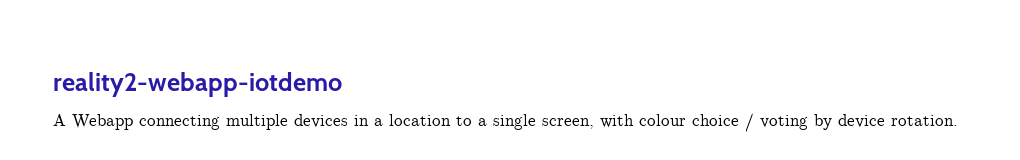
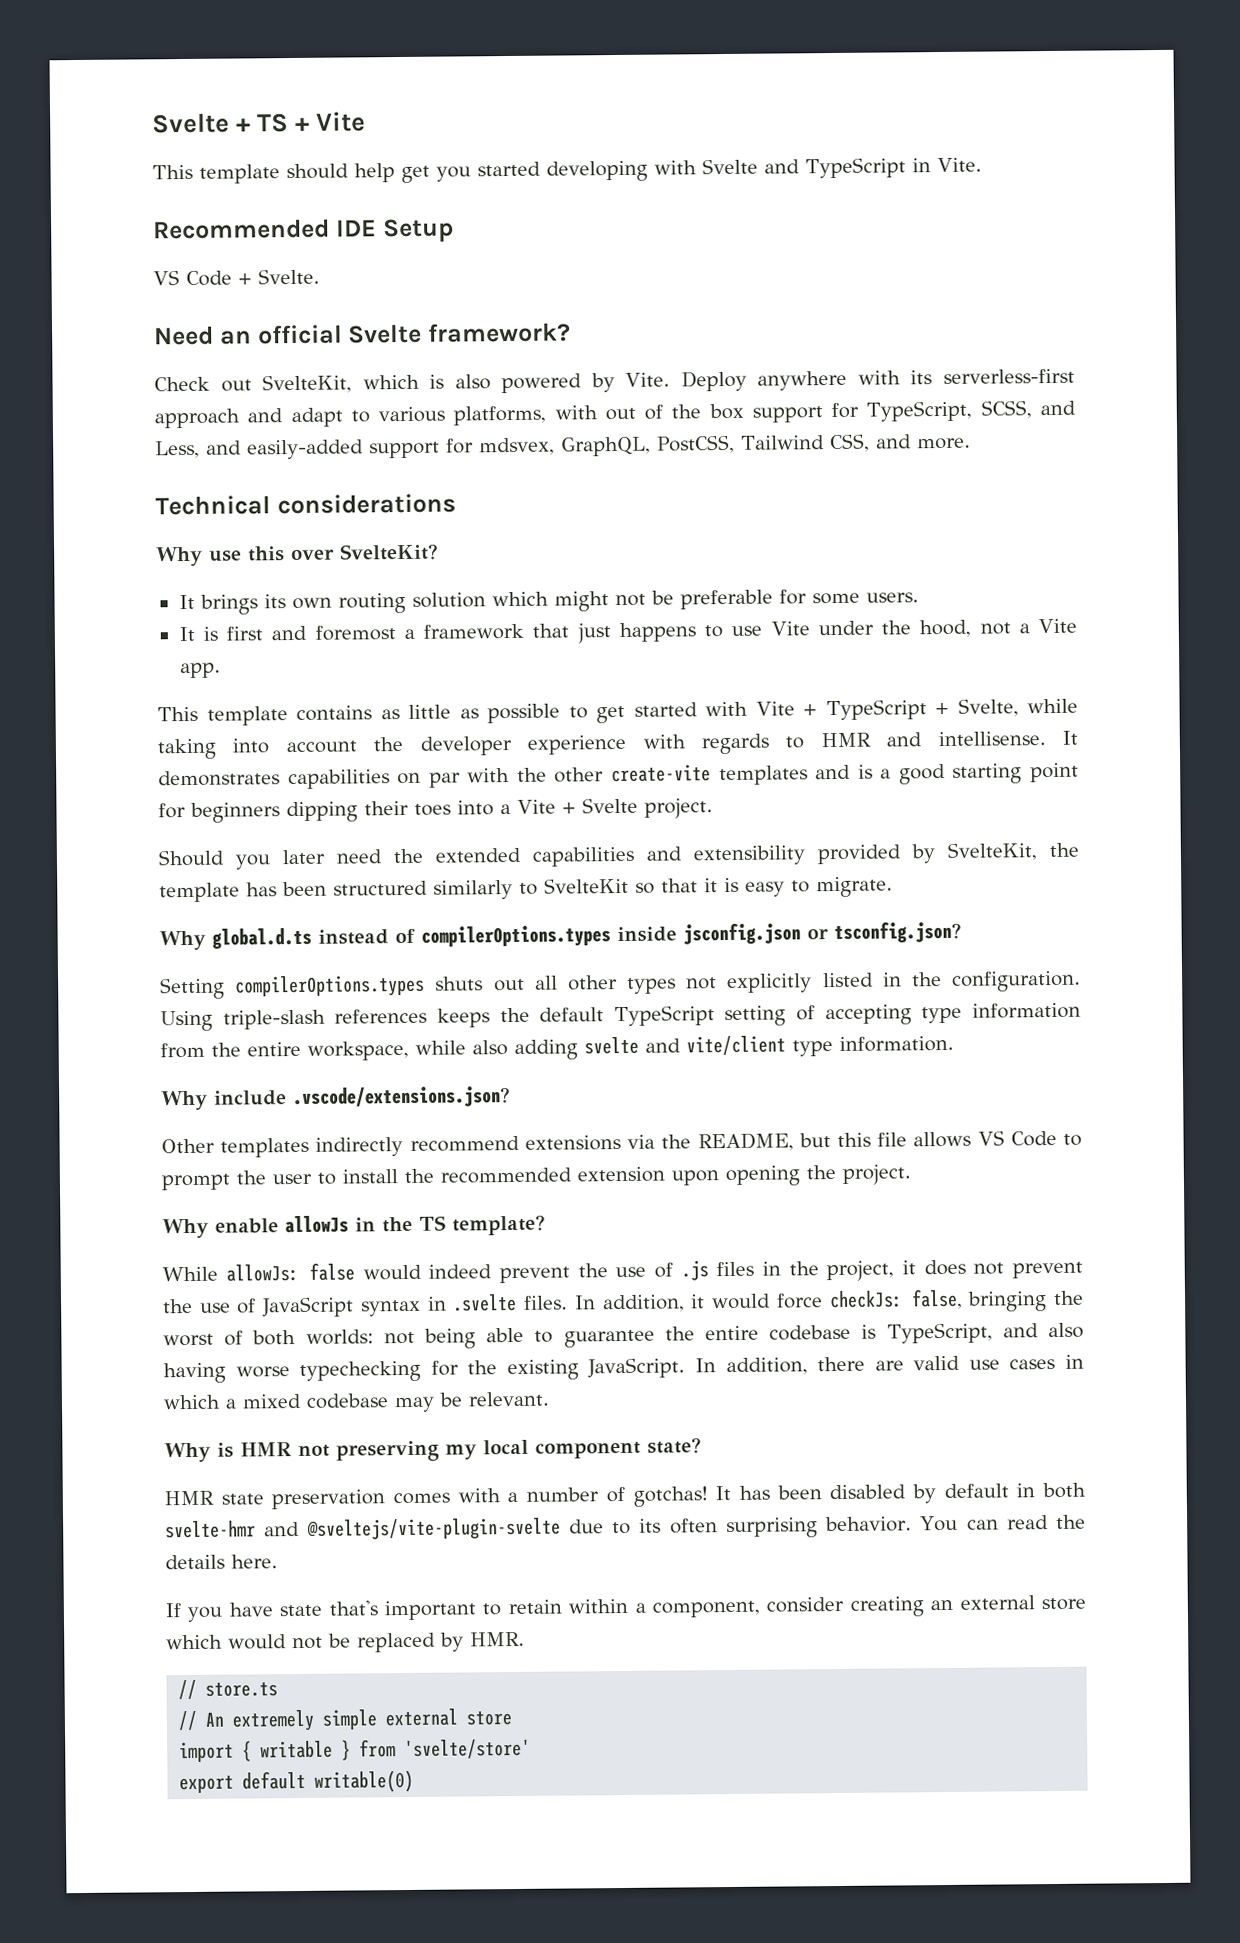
[53,72,342,97] [53,113,958,132] reality2-webapp-iotdemo // A Webapp connecting multiple devices in a location to a single screen, with colour choice / voting by device rotation. -> [152,111,367,134] [152,157,982,184] [153,218,454,243] [153,268,320,286] [154,322,571,346] [154,368,1075,394] [154,400,1076,429] [155,433,971,460] [155,493,456,516] [156,543,439,567] [178,589,919,615] [178,618,1078,644] [179,662,221,679] [157,698,1078,726] [157,730,1078,760] [158,762,1079,790] [158,797,713,823] [158,842,1079,870] [159,876,893,903] [159,920,962,951] [160,970,1081,1000] [160,1002,1081,1032] [160,1035,954,1061] [161,1086,511,1111] [161,1130,1082,1158] [161,1164,911,1191] [162,1214,546,1239] [162,1259,1083,1284] [163,1288,1084,1318] [163,1322,1084,1349] [163,1354,1084,1384] [163,1391,550,1413] [164,1437,702,1463] [164,1482,1086,1510] [165,1514,1086,1541] [165,1554,278,1570] [165,1595,1086,1623] [166,1631,525,1653] [178,1679,279,1700] [178,1708,513,1732] [179,1738,532,1763] [179,1769,415,1794] Svelte + TS + Vite // This template should help get you started developing with Svelte and TypeScript in Vite. // Recommended IDE Setup // VS Code + Svelte. // Need an official Svelte framework? // Check out SvelteKit, which is also powered by Vite. Deploy anywhere with its serverless-first approach and adapt to various platforms, with out of the box support for TypeScript, SCSS, and Less, and easily-added support for mdsvex, GraphQL, PostCSS, Tailwind CSS, and more. // Technical considerations // Why use this over SvelteKit? // It brings its own routing solution which might not be preferable for some users. // It is first and foremost a framework that just happens to use Vite under the hood, not a Vite app. // This template contains as little as possible to get started with Vite + TypeScript + Svelte, while taking into account the developer experience with regards to HMR and intellisense. It demonstrates capabilities on par with the other create-vite templates and is a good starting point for beginners dipping their toes into a Vite + Svelte project. // Should you later need the extended capabilities and extensibility provided by SvelteKit, the template has been structured similarly to SvelteKit so that it is easy to migrate. // Why global.d.ts instead of compilerOptions.types inside jsconfig.json or tsconfig.json? // Setting compilerOptions.types shuts out all other types not explicitly listed in the configuration. Using triple-slash references keeps the default TypeScript setting of accepting type information from the entire workspace, while also adding svelte and vite/client type information. // Why include .vscode/extensions.json? // Other templates indirectly recommend extensions via the README, but this file allows VS Code to prompt the user to install the recommended extension upon opening the project. // Why enable allowJs in the TS template? // While allowJs: false would indeed prevent the use of .js files in the project, it does not prevent the use of JavaScript syntax in .svelte files. In addition, it would force checkJs: false, bringing the worst of both worlds: not being able to guarantee the entire codebase is TypeScript, and also having worse typechecking for the existing JavaScript. In addition, there are valid use cases in which a mixed codebase may be relevant. // Why is HMR not preserving my local component state? // HMR state preservation comes with a number of gotchas! It has been disabled by default in both svelte-hmr and @sveltejs/vite-plugin-svelte due to its often surprising behavior. You can read the details here. // If you have state that's important to retain within a component, consider creating an external store which would not be replaced by HMR. // // store.ts // // An extremely simple external store // import { writable } from 'svelte/store' // export default writable(0)

